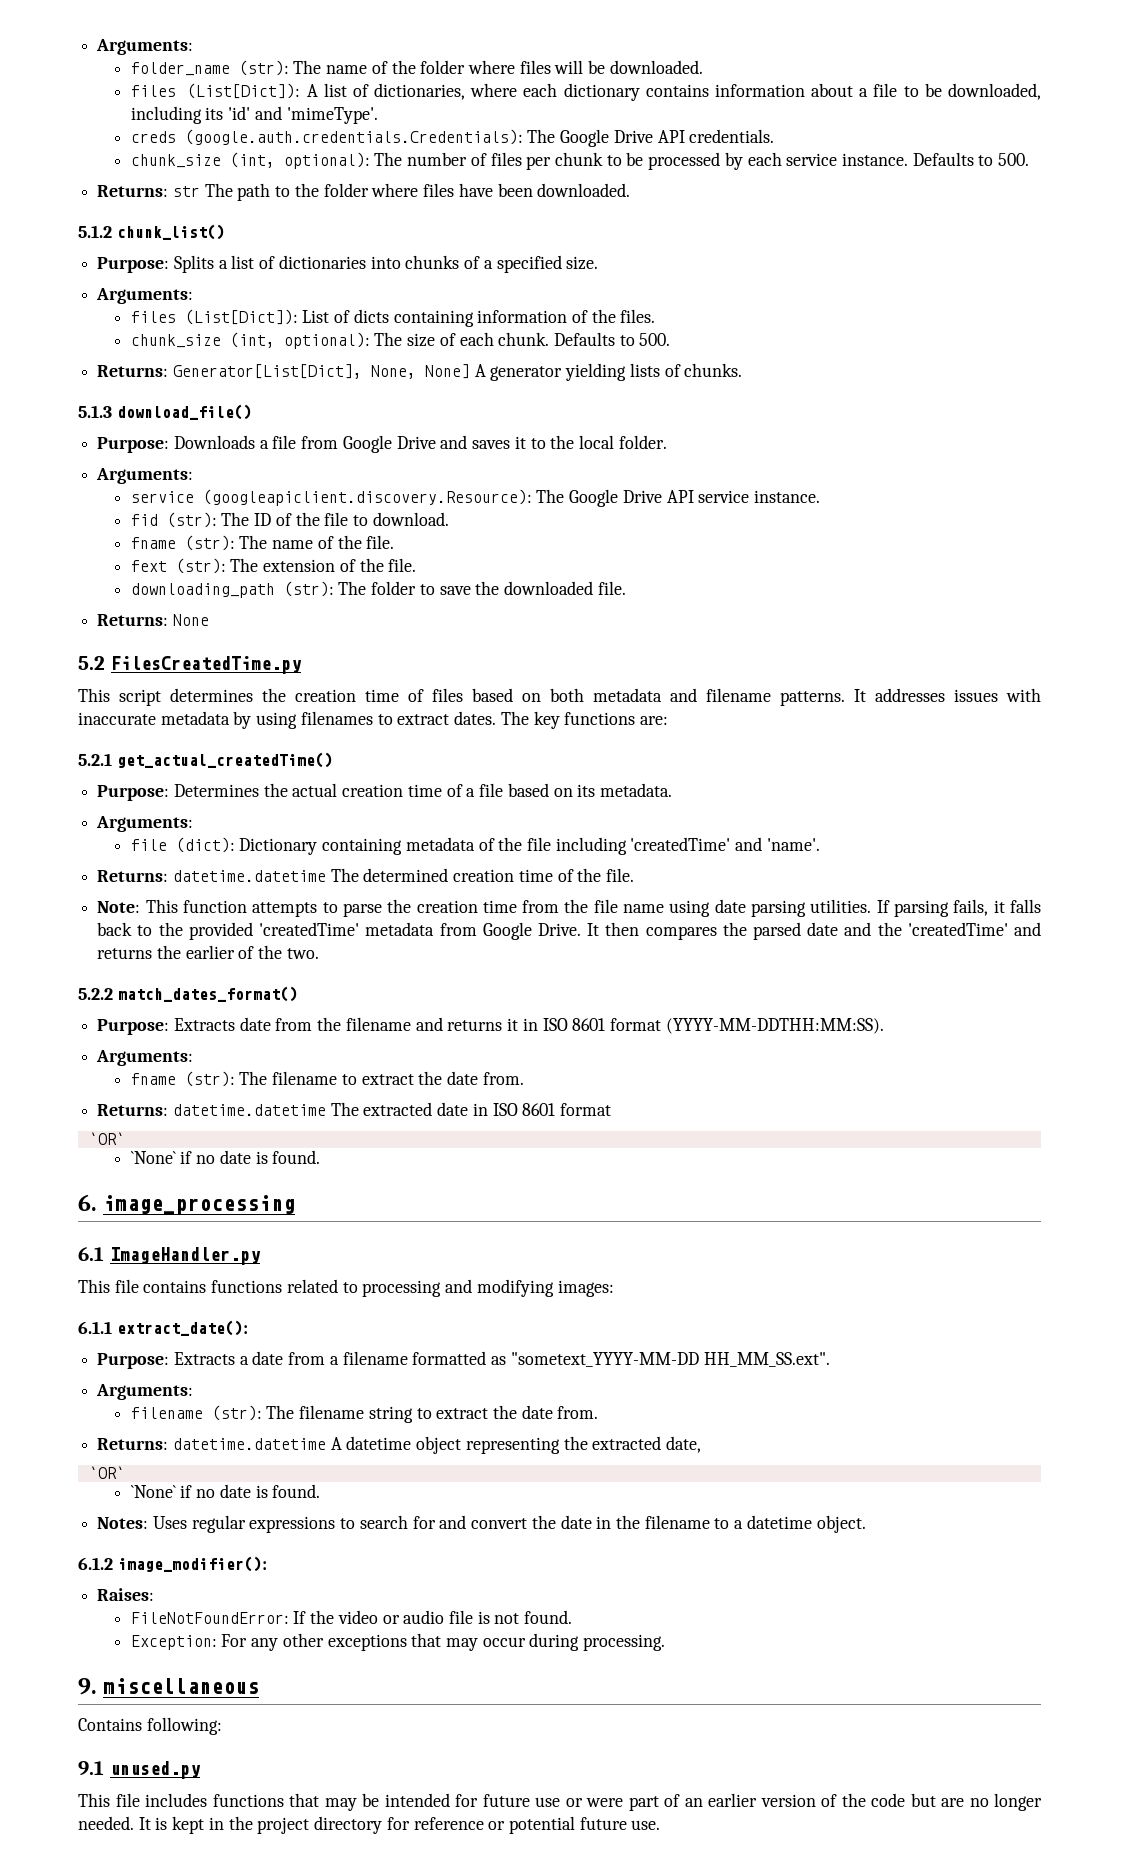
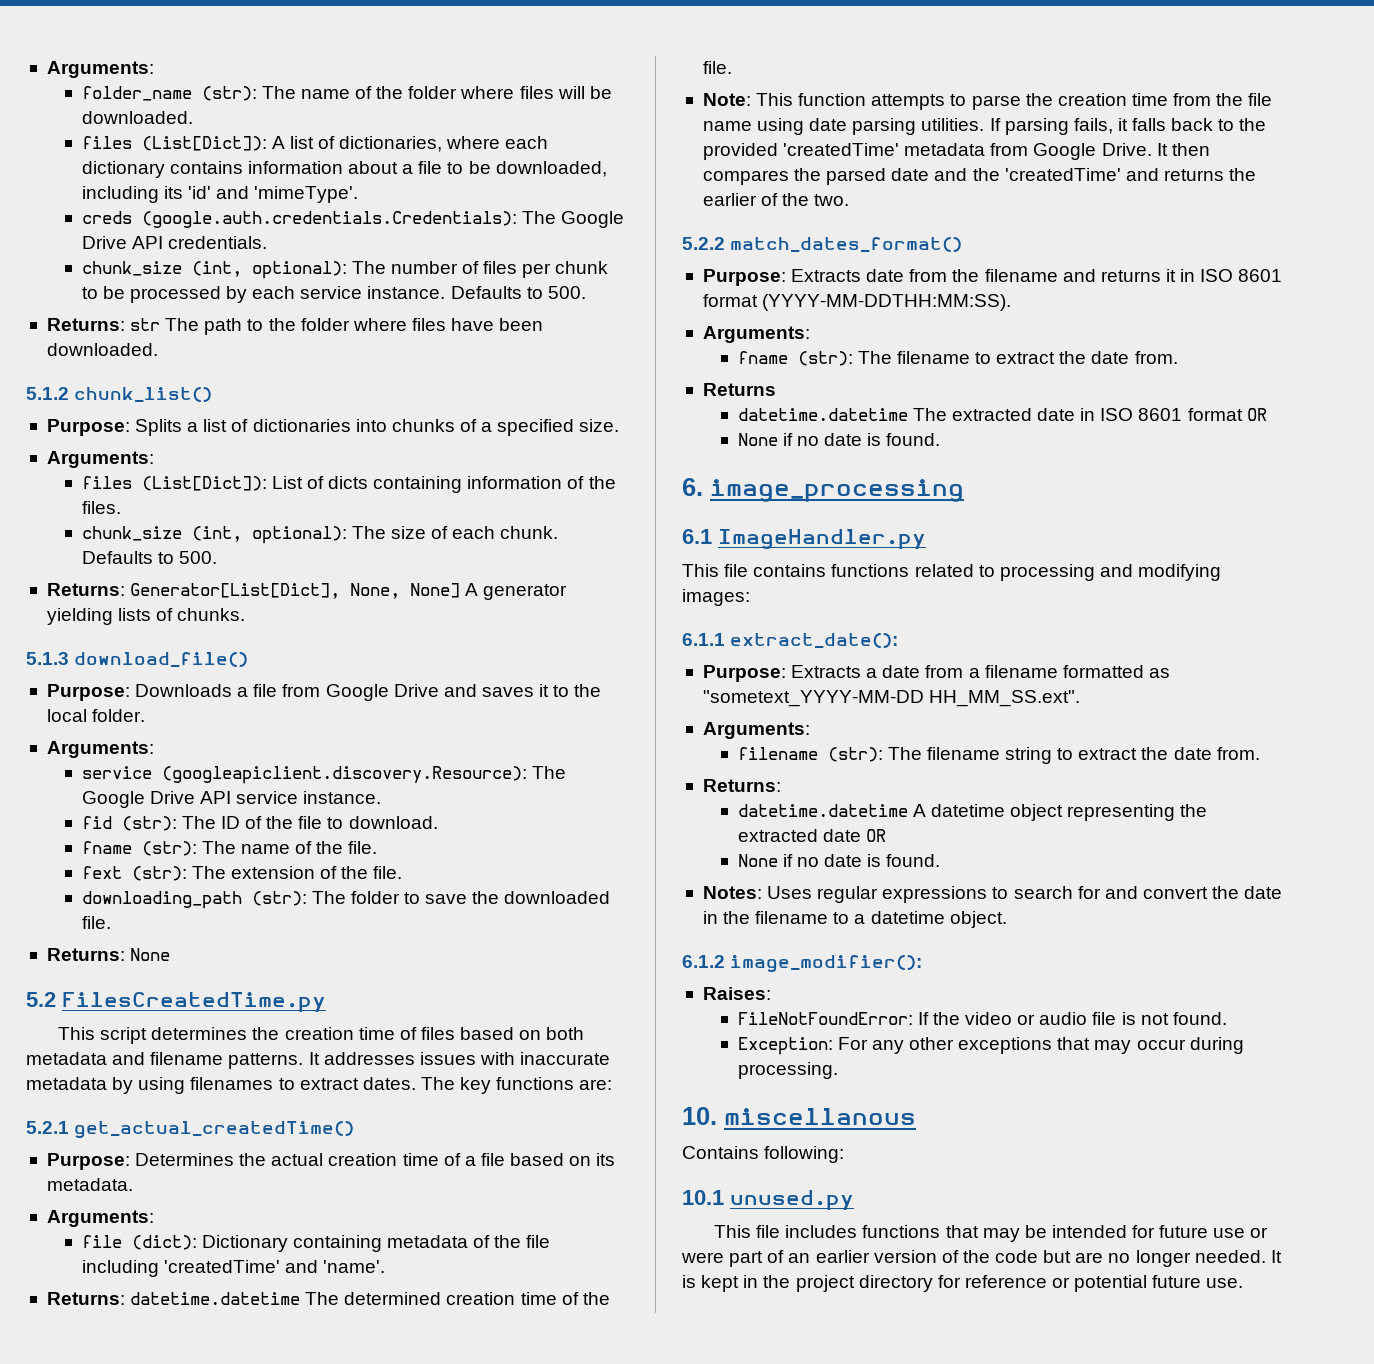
[97,1104,169,1116] Returns: -> [702,383,776,396] Returns //
[88,1132,125,1145] [130,1151,176,1164] // `OR` // `None` -> [1246,408,1267,421] [737,433,778,446] OR // None
(169, 1444) none -> (781, 785) //
[666,1436,702,1453] [88,1466,125,1479] [130,1485,176,1498] date, // `OR` // `None` -> [822,829,886,842] [737,854,778,867] date OR // None
[78,1678,260,1695] 9. miscellaneous -> [682,1107,916,1125] 10. miscellanous
[78,1761,104,1776] 9.1 -> [682,1190,724,1205] 10.1

